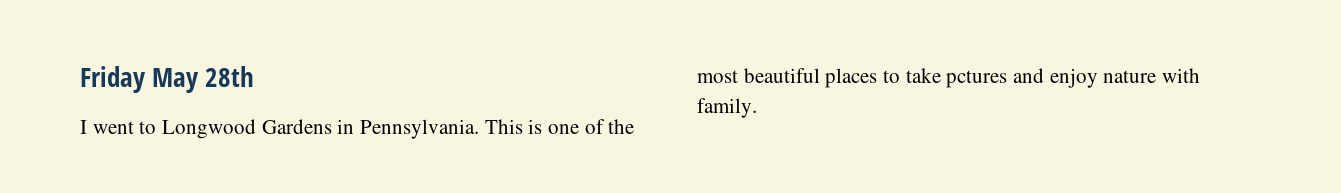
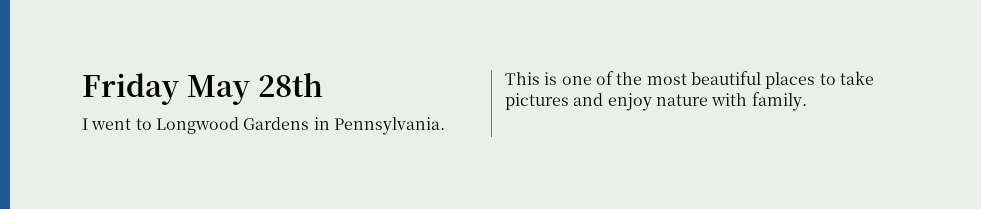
[946,70,1008,88] pctures -> [505,93,569,110] pictures

